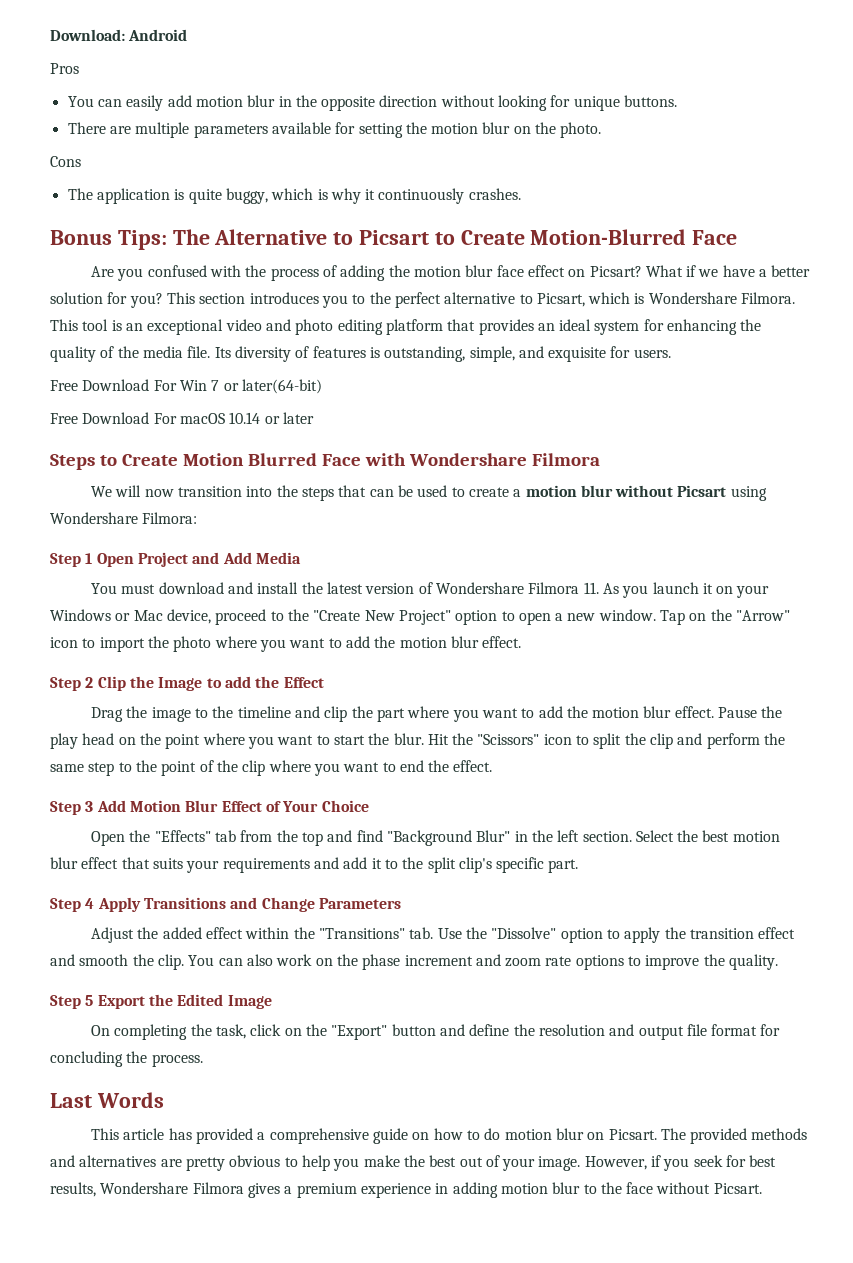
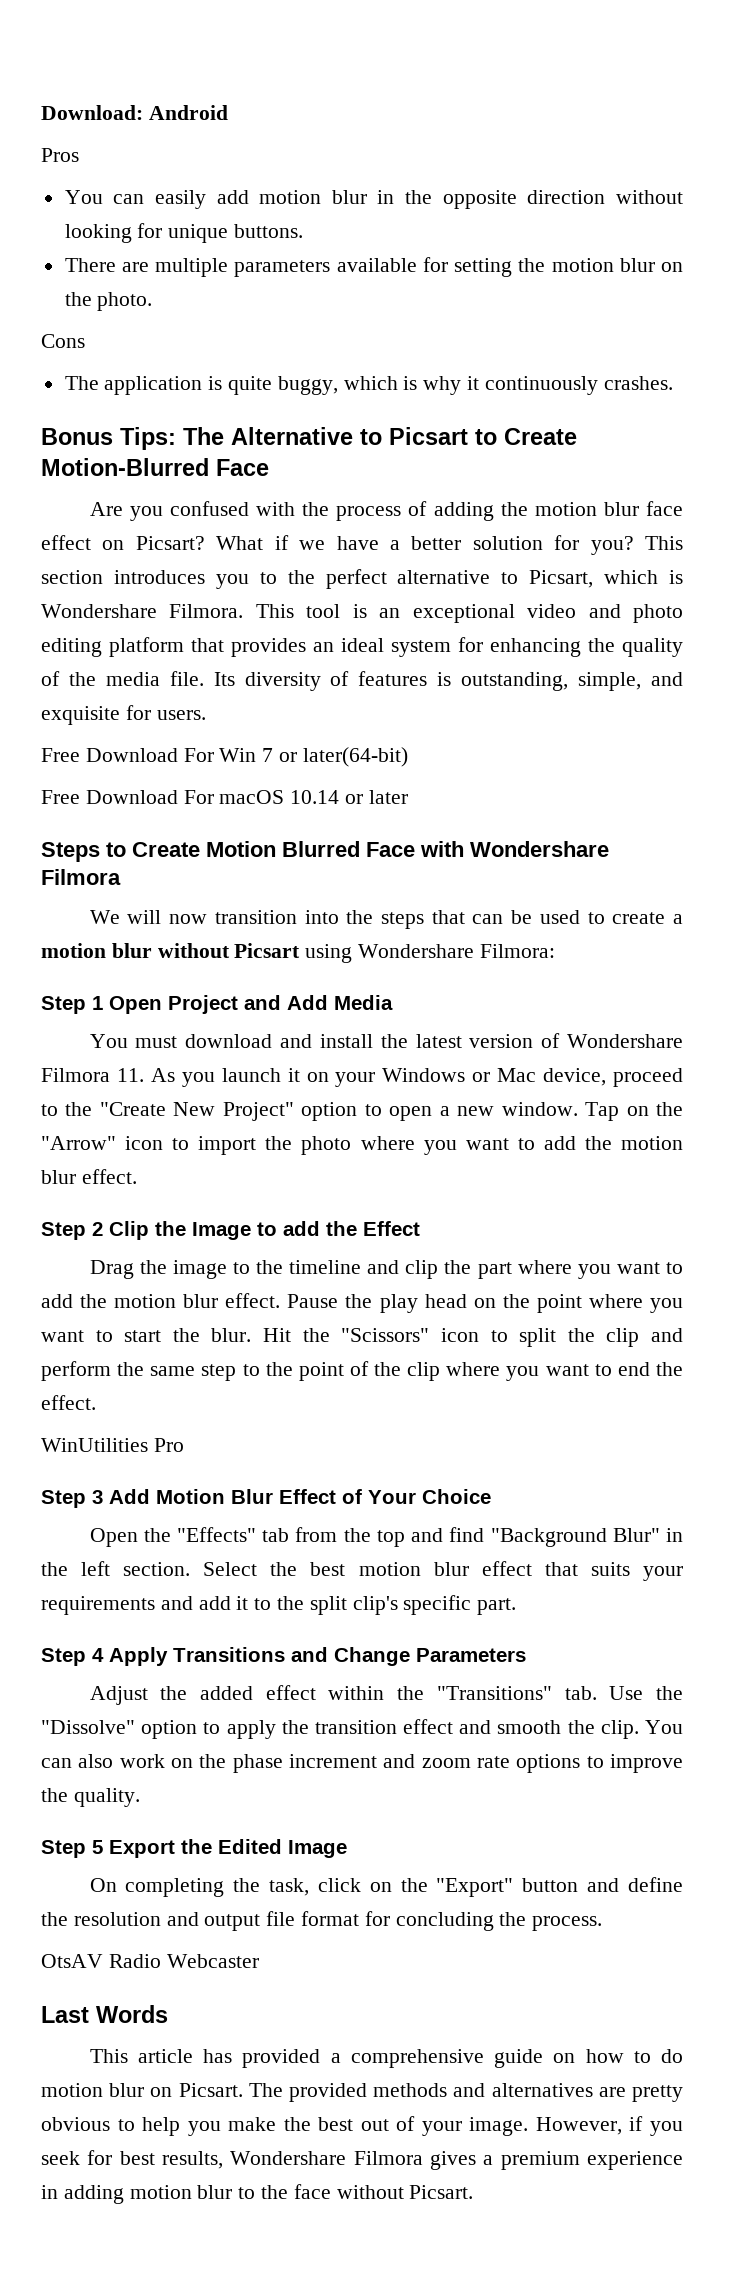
(493, 766) none -> [41,1438,184,1452] // WinUtilities Pro
(203, 1060) none -> [41,1954,259,1968] // OtsAV Radio Webcaster

